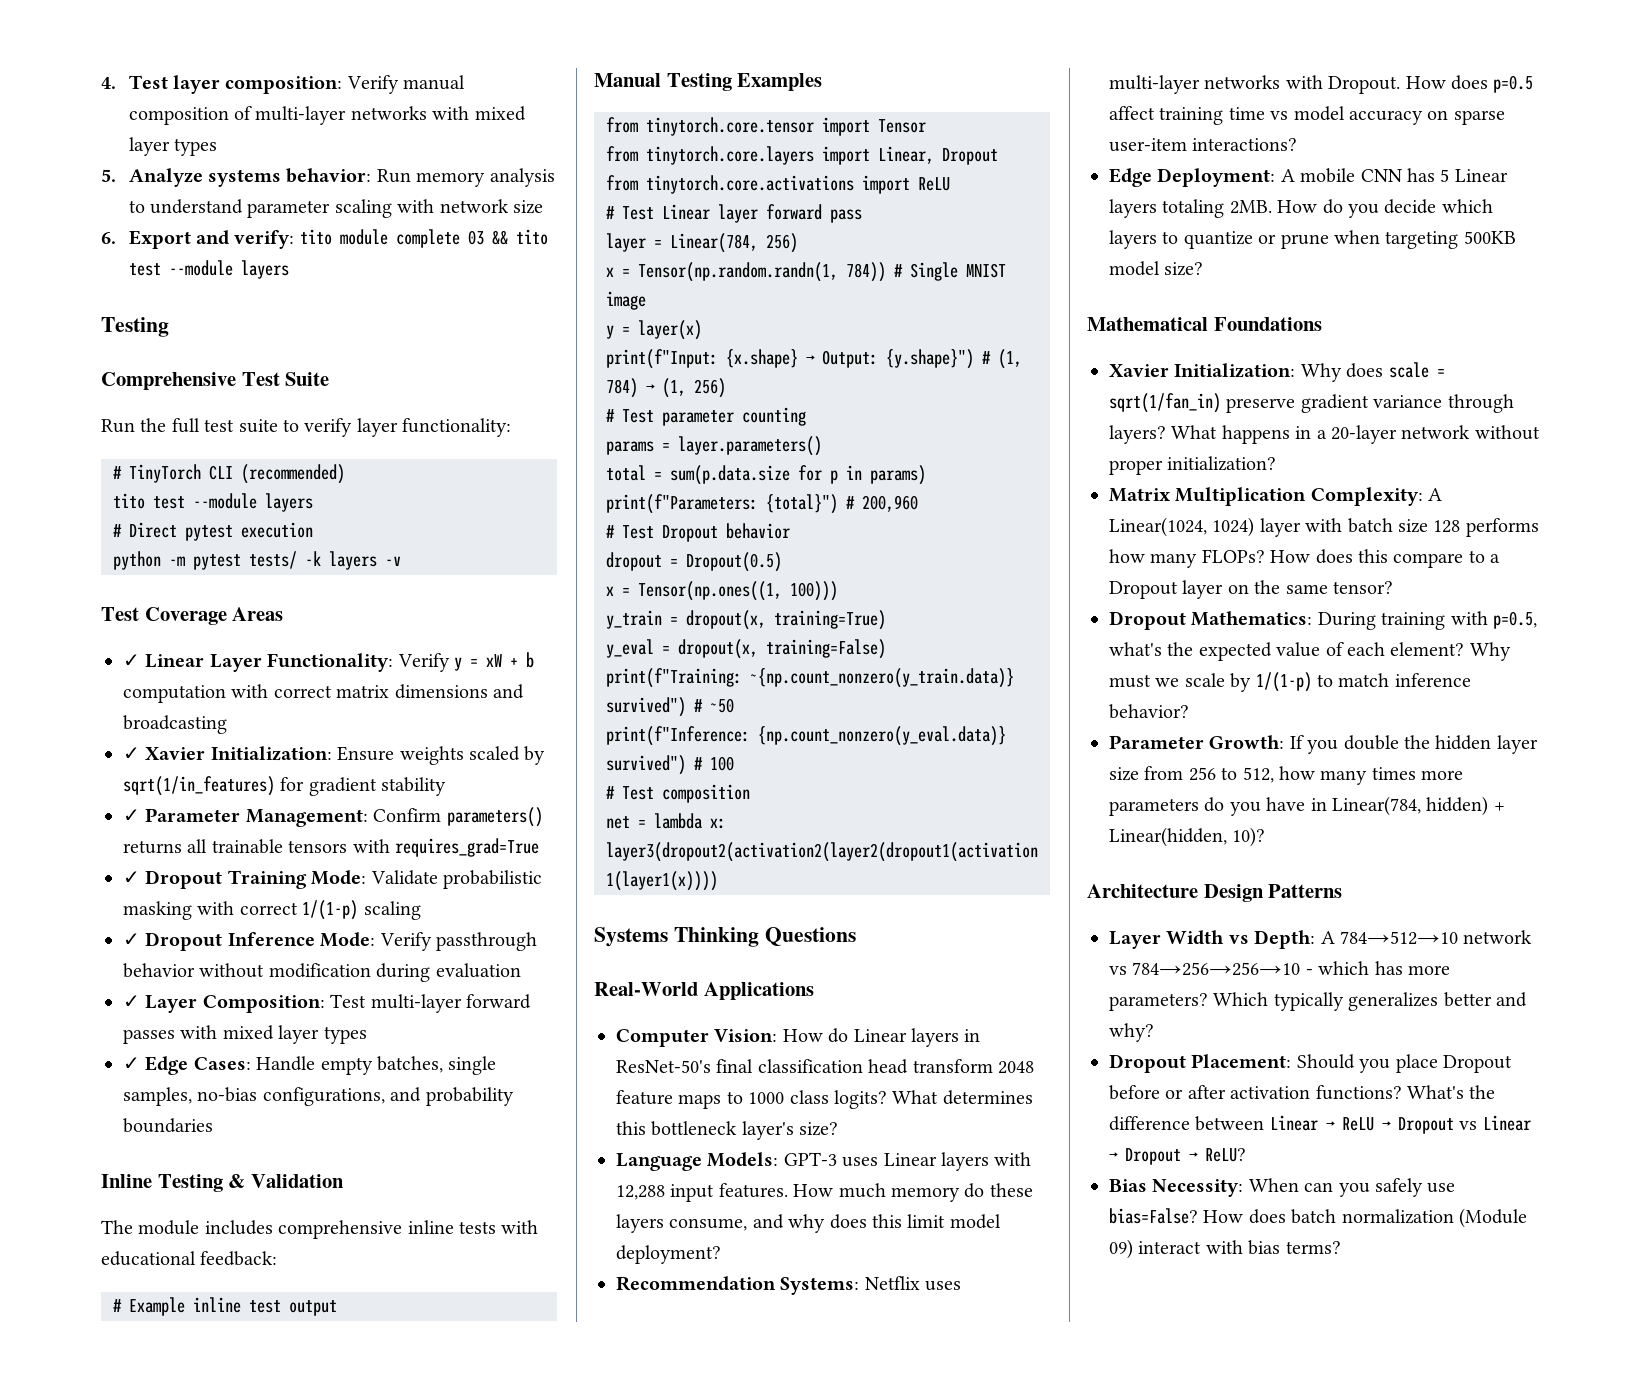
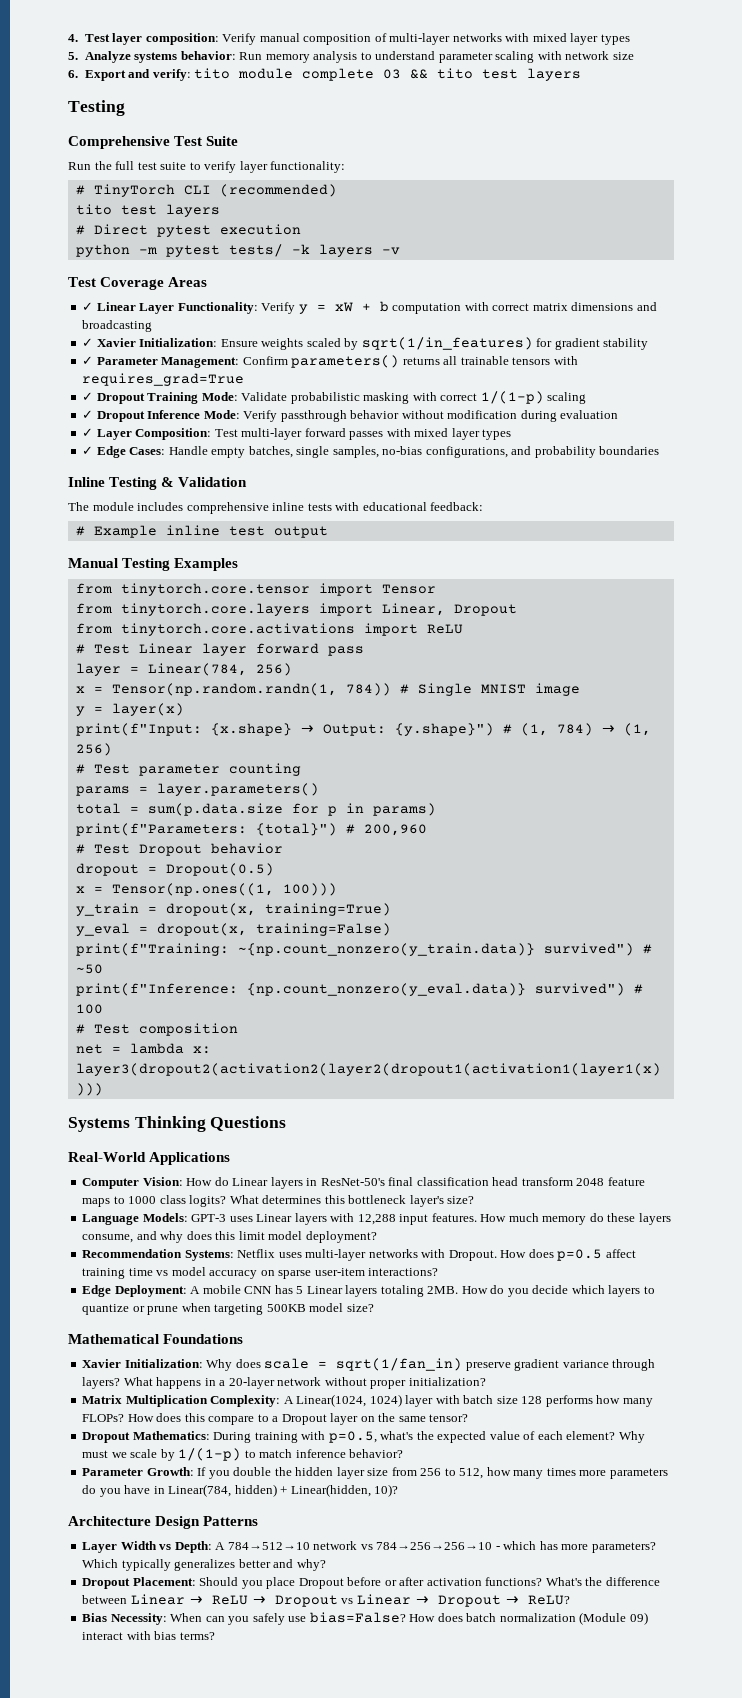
[168,260,233,276] --module -> (519, 74) none
[193,493,257,509] --module -> (157, 210) none

